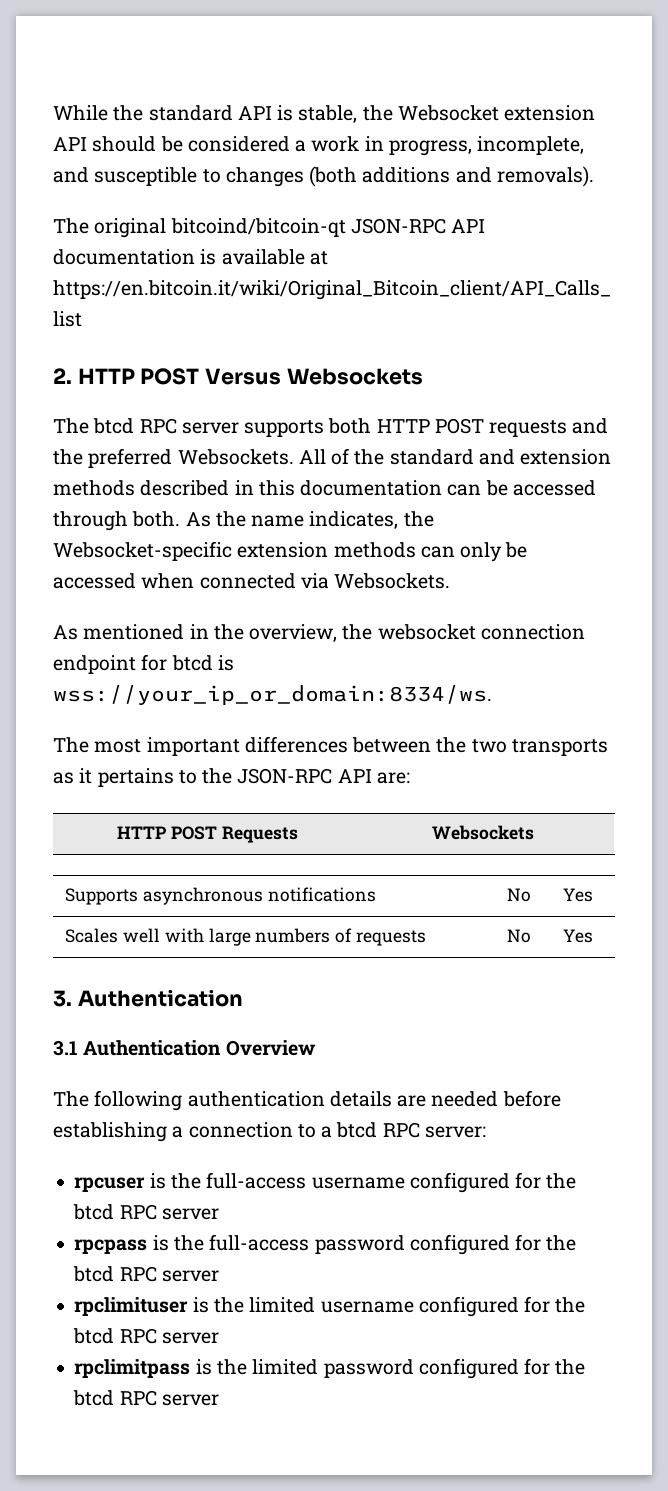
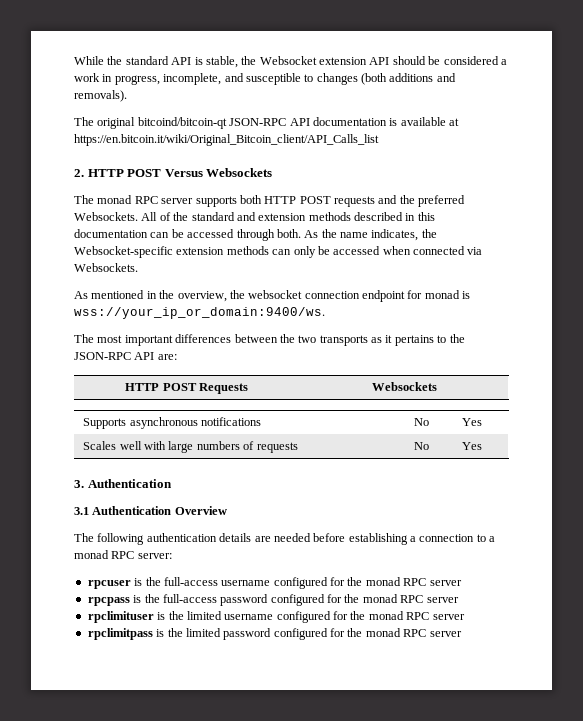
[93,418,135,434] btcd -> [97,195,133,204] monad
[171,655,234,671] [53,685,492,705] btcd is wss://your_ip_or_domain:8334/ws. -> [424,290,471,299] [74,307,325,319] monad is wss://your_ip_or_domain:9400/ws.
[336,1122,378,1138] btcd -> [74,550,109,559] monad
[73,1204,115,1220] btcd -> [365,577,401,586] monad
[73,1266,115,1282] btcd -> [362,594,398,603] monad
[73,1328,115,1344] btcd -> [368,611,404,620] monad
[73,1390,115,1406] btcd -> [365,628,401,637] monad

